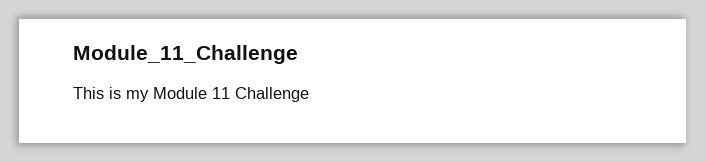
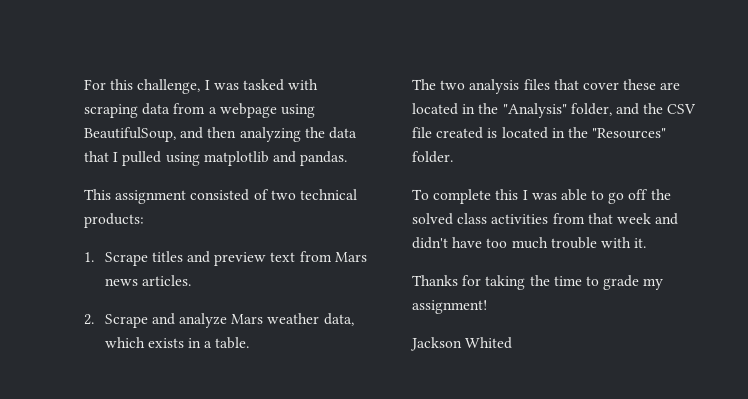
[73,45,298,64] [73,87,309,102] Module_11_Challenge // This is my Module 11 Challenge -> [84,79,319,94] [84,103,315,118] [84,127,357,142] [84,151,348,166] [84,189,357,204] [84,213,144,228] [84,251,367,266] [104,275,191,286] [84,313,354,328] [104,337,250,349] [412,79,681,94] [412,103,697,118] [412,127,667,139] [412,151,453,163] [412,189,671,204] [412,213,679,225] [412,237,647,249] [412,275,664,290] [412,300,487,314] [410,337,513,351] For this challenge, I was tasked with scraping data from a webpage using BeautifulSoup, and then analyzing the data that I pulled using matplotlib and pandas. // This assignment consisted of two technical products: // 1. Scrape titles and preview text from Mars news articles. // 2. Scrape and analyze Mars weather data, which exists in a table. // The two analysis files that cover these are located in the "Analysis" folder, and the CSV file created is located in the "Resources" folder. // To complete this I was able to go off the solved class activities from that week and didn't have too much trouble with it. // Thanks for taking the time to grade my assignment! // Jackson Whited

